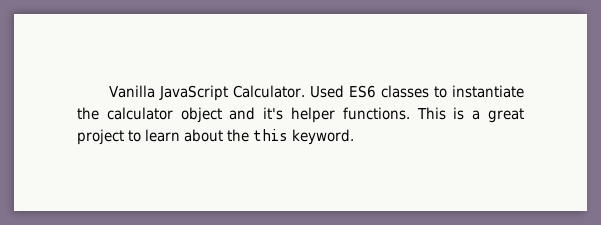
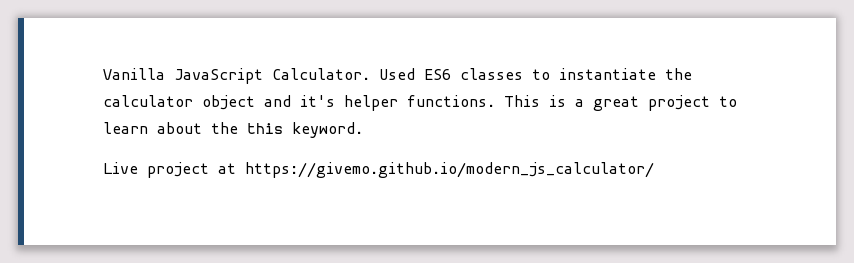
(354, 137) none -> [103,162,654,178] // Live project at https://givemo.github.io/modern_js_calculator/

